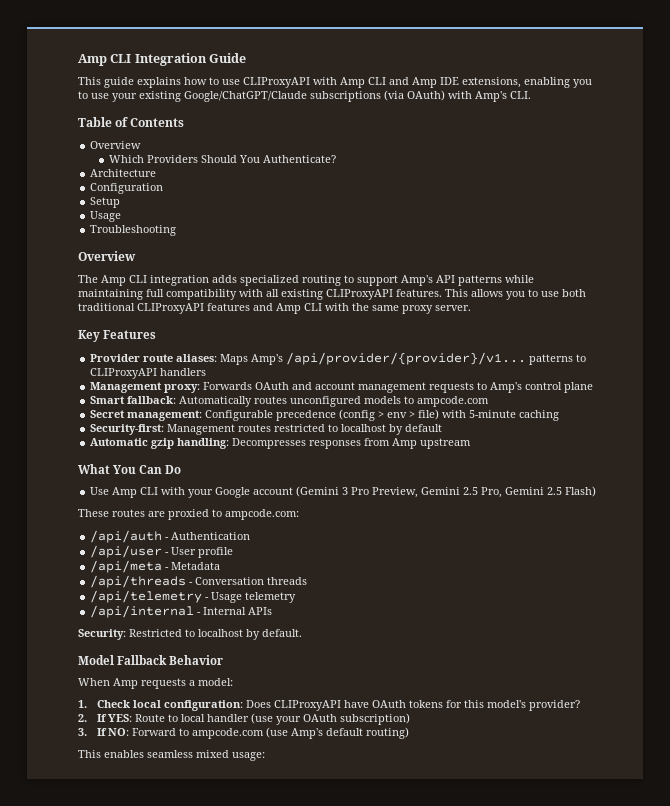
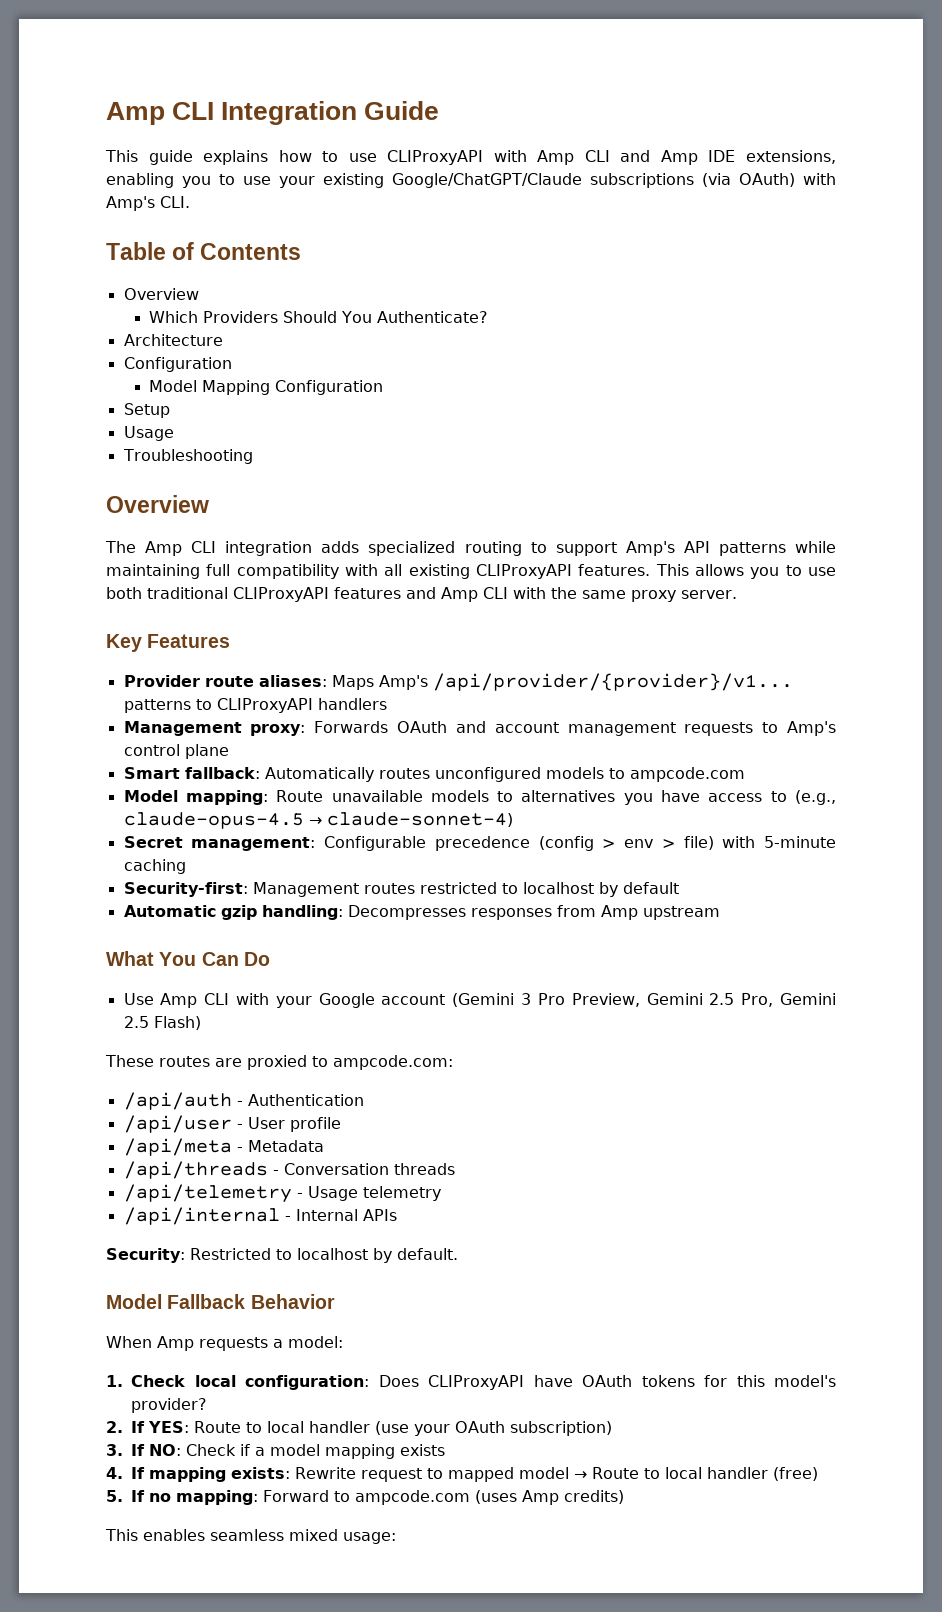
(164, 188) none -> [148,380,383,395] // Model Mapping Configuration
(490, 401) none -> [123,790,836,805] [123,812,513,829] // Model mapping: Route unavailable models to alternatives you have access to (e.g., claude-opus-4.5 → claude-sonnet-4)
[132,727,410,739] Forward to ampcode.com (use Amp's default routing) -> [186,1444,446,1459] [106,1467,819,1482] [106,1490,625,1505] Check if a model mapping exists // 4. If mapping exists: Rewrite request to mapped model → Route to local handler (free) // 5. If no mapping: Forward to ampcode.com (uses Amp credits)

